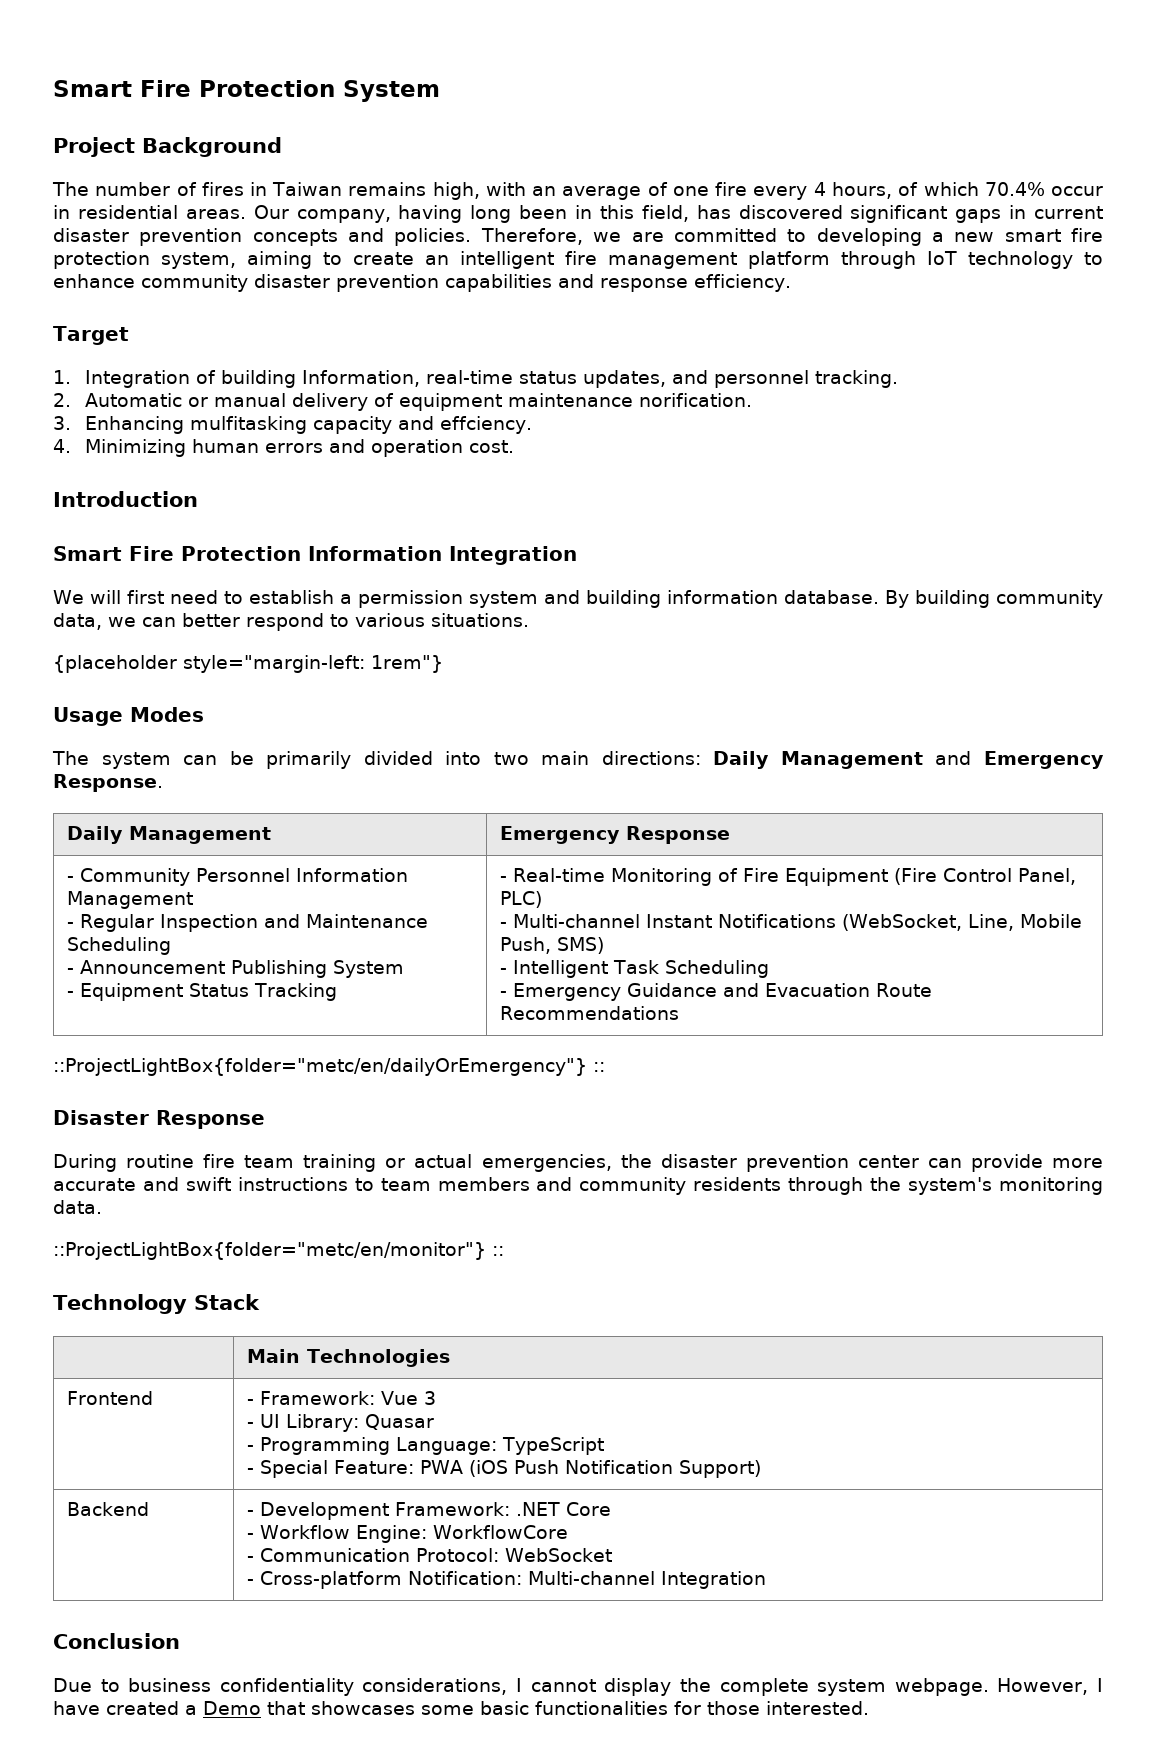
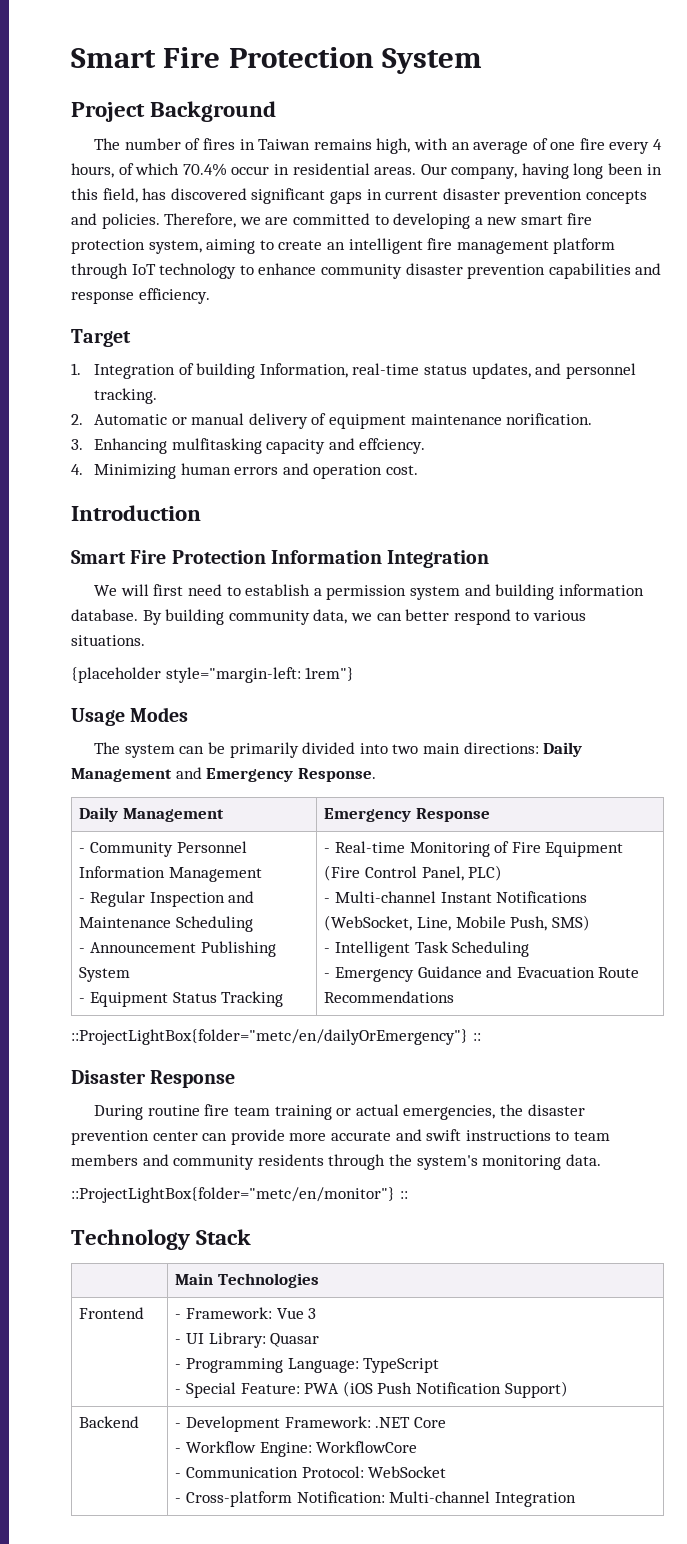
[53,1633,180,1649] [53,1678,1104,1696] [53,1701,869,1715] // Conclusion // Due to business confidentiality considerations, I cannot display the complete system webpage. However, I have created a Demo that showcases some basic functionalities for those interested. -> (576, 1499) none

